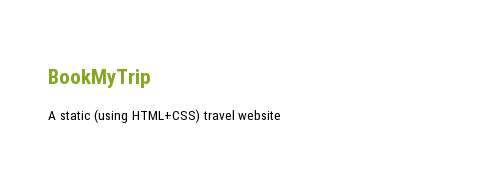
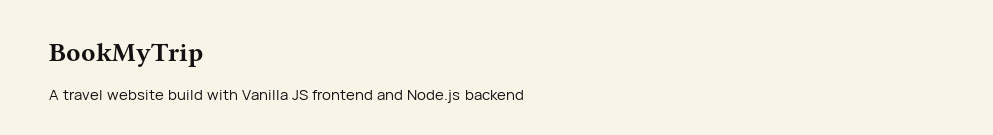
[59,109,282,123] static (using HTML+CSS) travel website -> [63,90,524,103] travel website build with Vanilla JS frontend and Node.js backend

